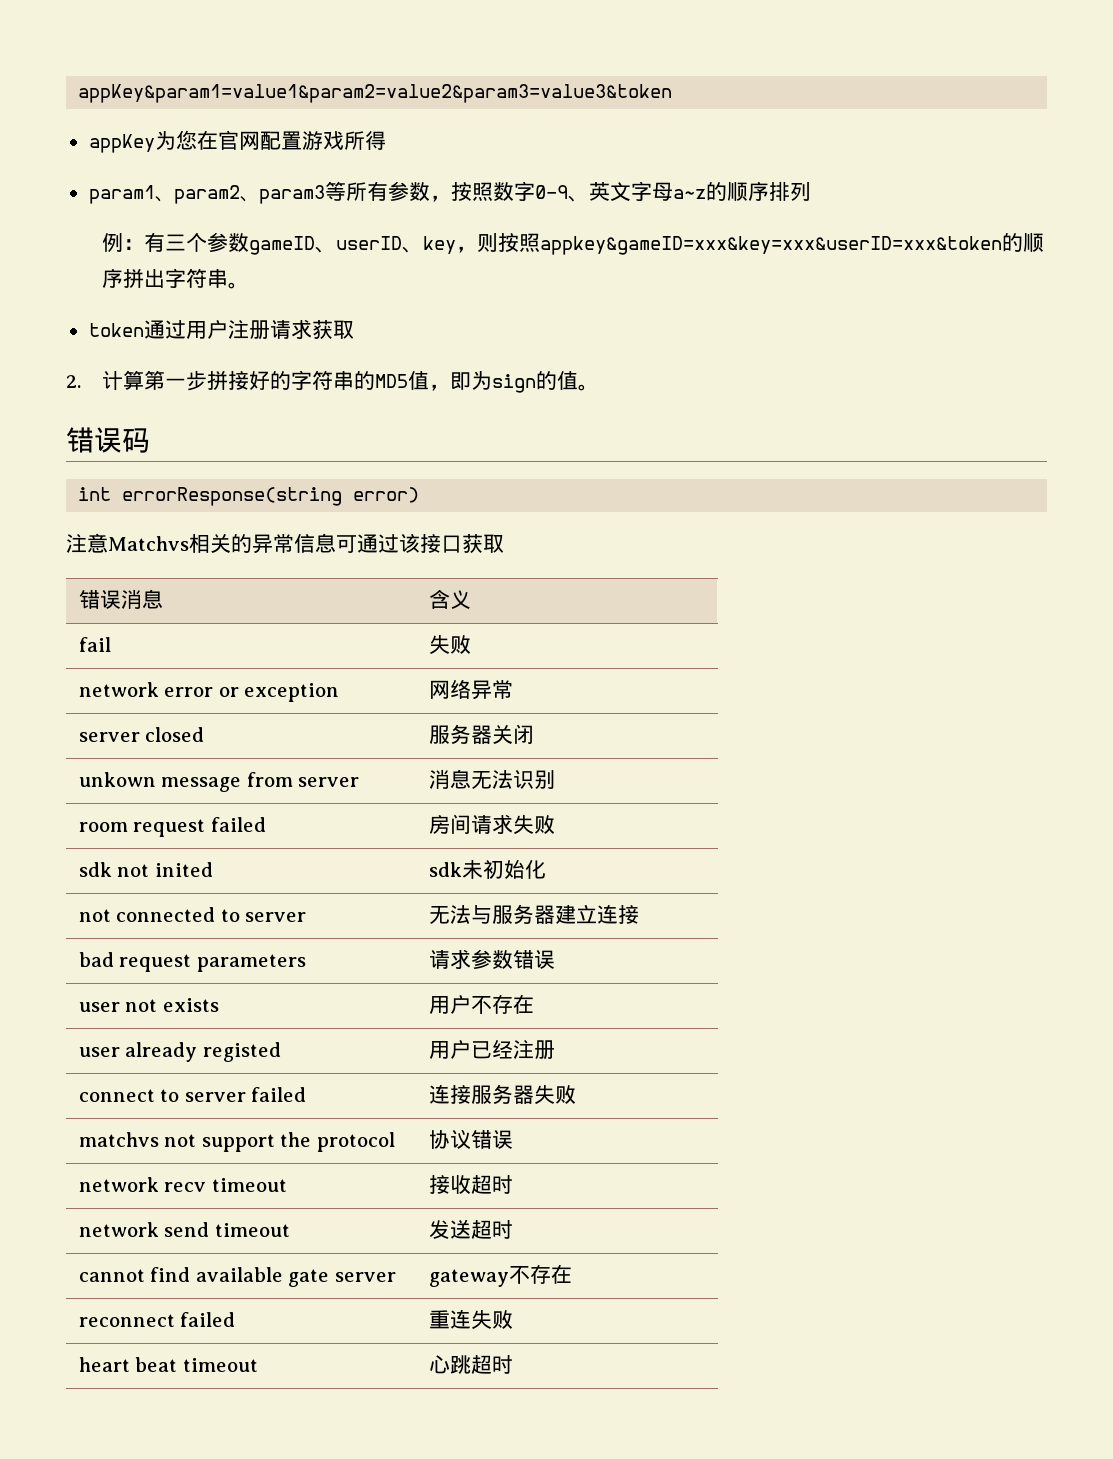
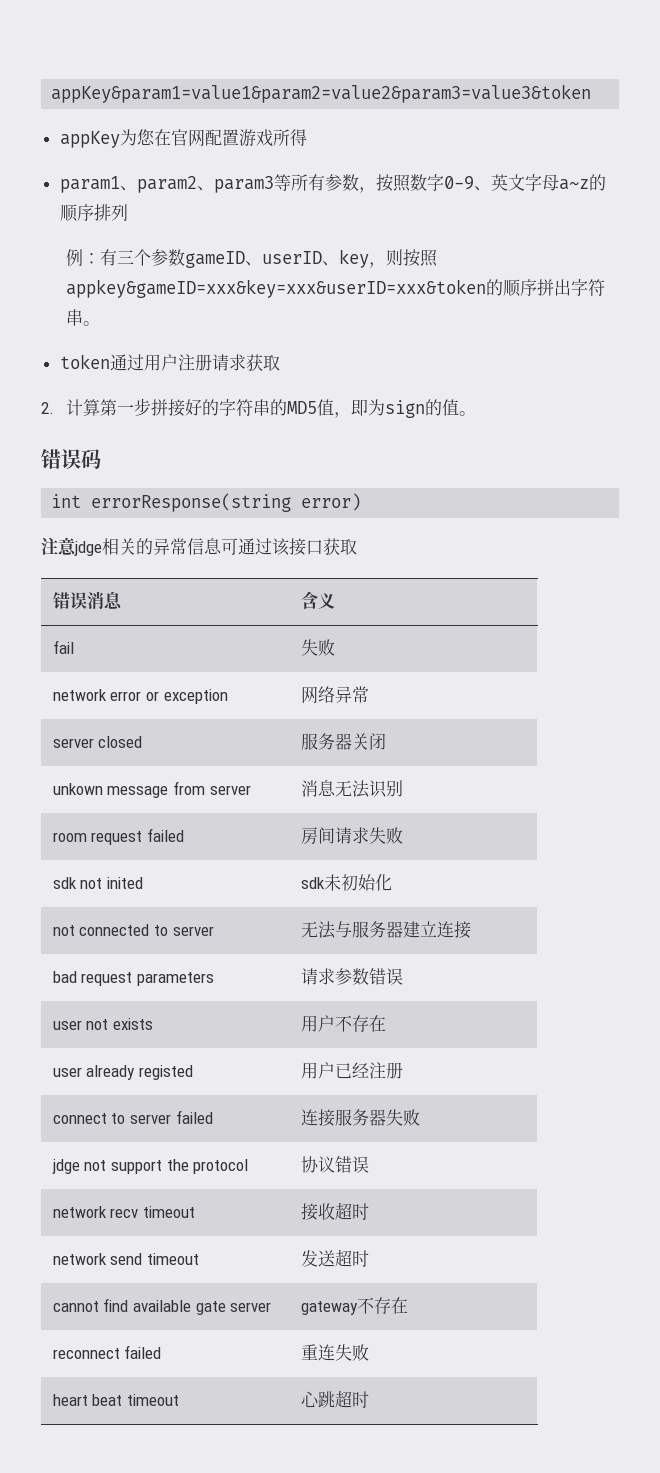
[108,536,189,551] Matchvs -> [74,541,102,556] jdge
[78,1132,159,1147] matchvs -> [51,1159,80,1174] jdge

